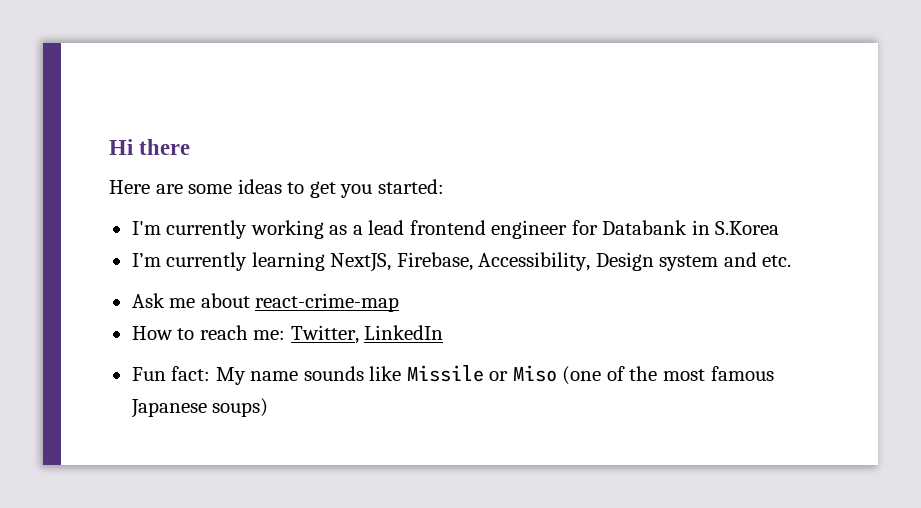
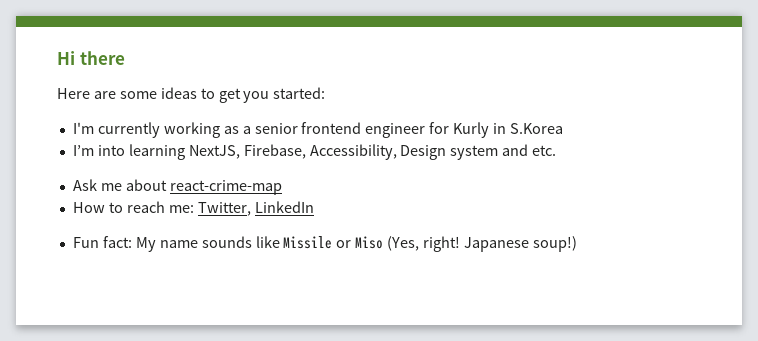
[368,220,405,235] lead -> [254,123,298,134] senior
[602,220,688,235] Databank -> [453,122,490,138] Kurly
[166,252,248,271] currently -> [97,145,125,156] into
[562,366,774,385] [130,398,269,418] (one of the most famous Japanese soups) -> [387,236,577,252] (Yes, right! Japanese soup!)

